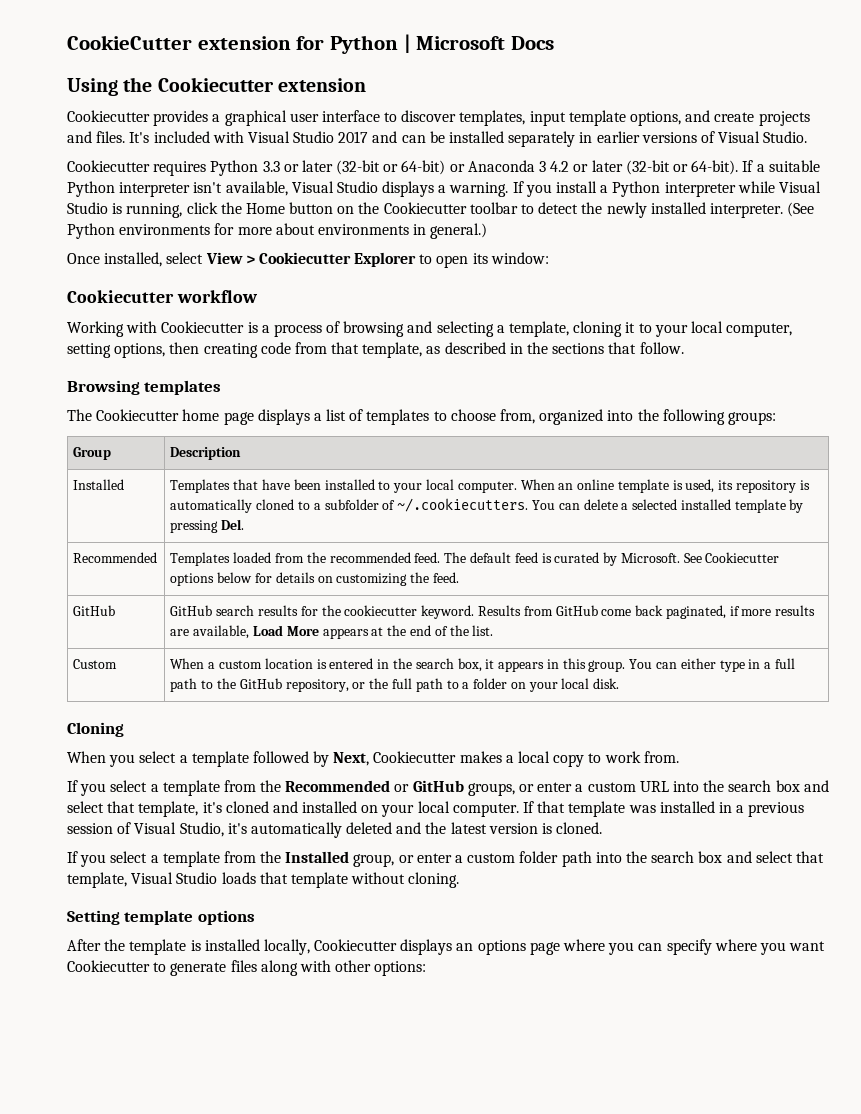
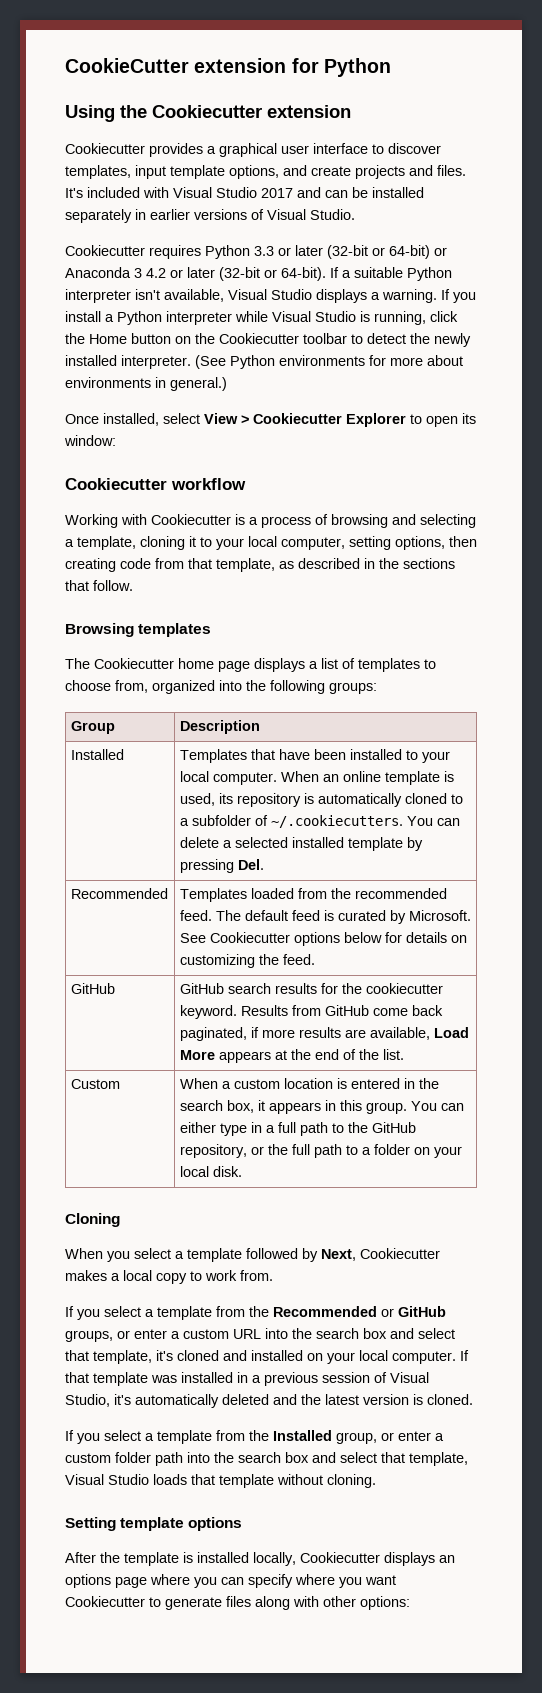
[403,34,555,53] | Microsoft Docs -> (391, 67) none

